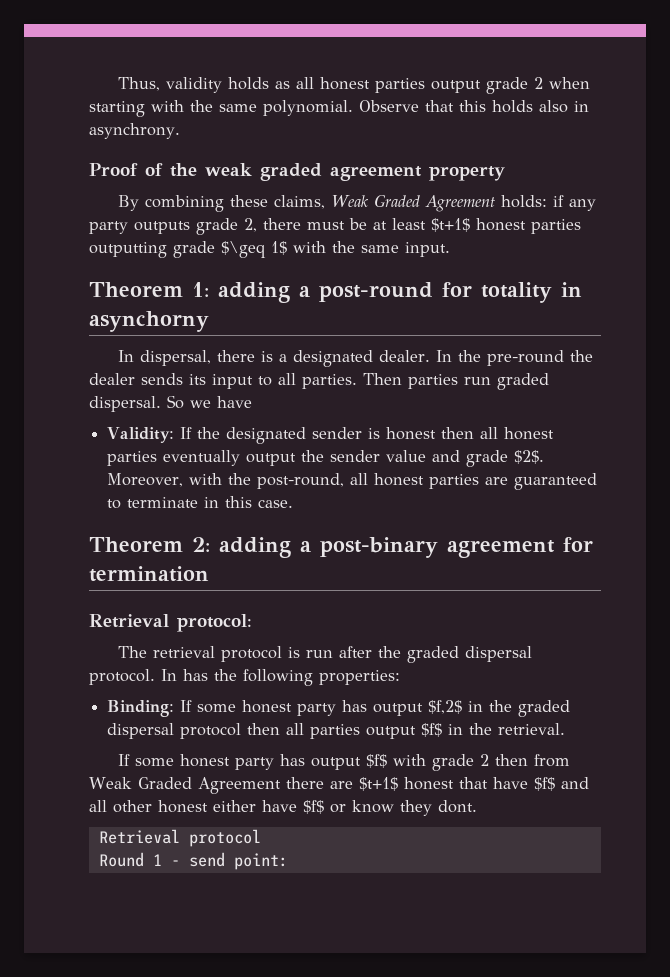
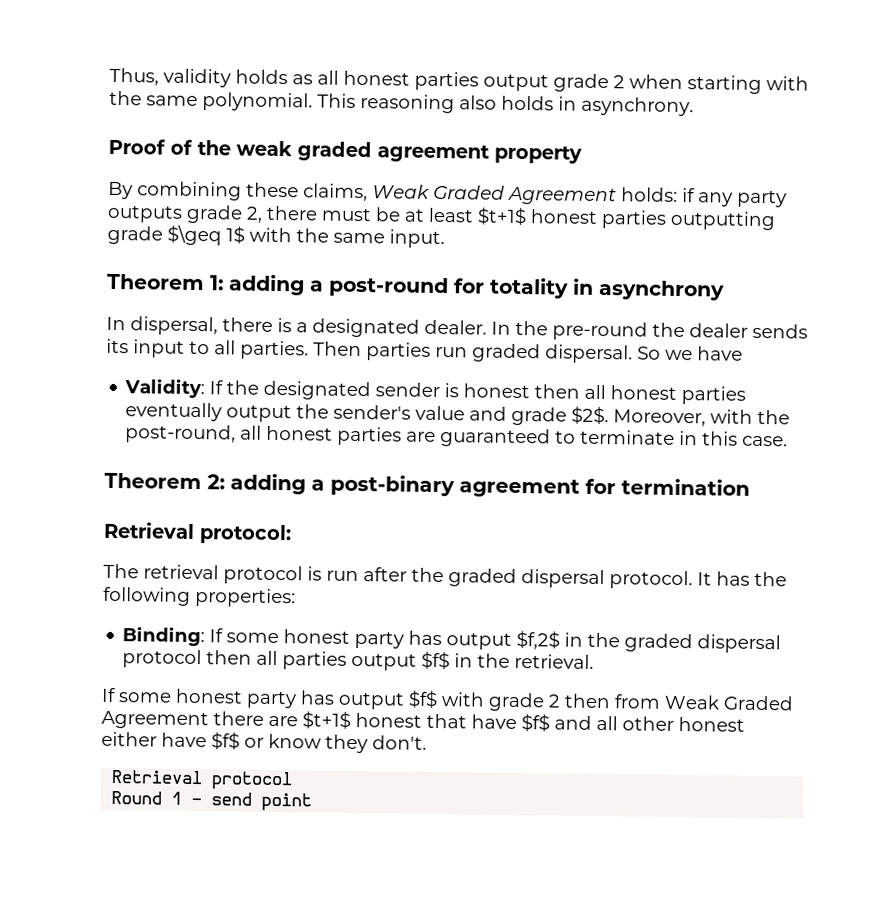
[359,100,568,113] Observe that this holds also -> [317,93,554,114] This reasoning also holds
[89,311,209,332] asynchorny -> [598,279,725,301] asynchrony
[330,450,381,462] sender -> [333,404,412,420] sender's
[161,669,177,681] In -> [697,572,712,586] It
[438,800,477,813] dont. -> [372,735,427,750] don't.
[233,853,288,870] point: -> [261,792,313,812] point

